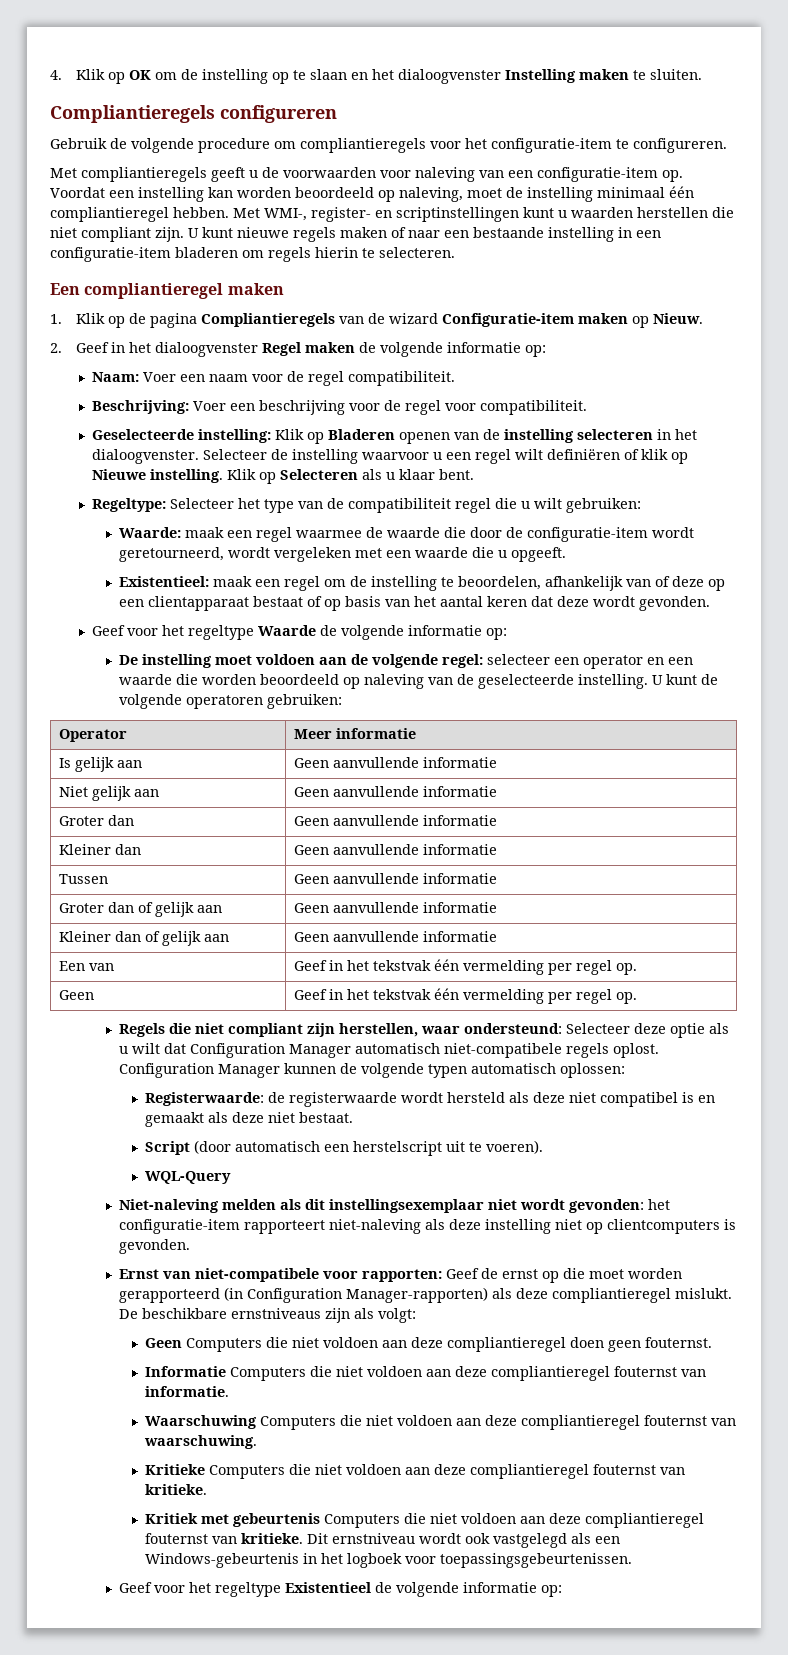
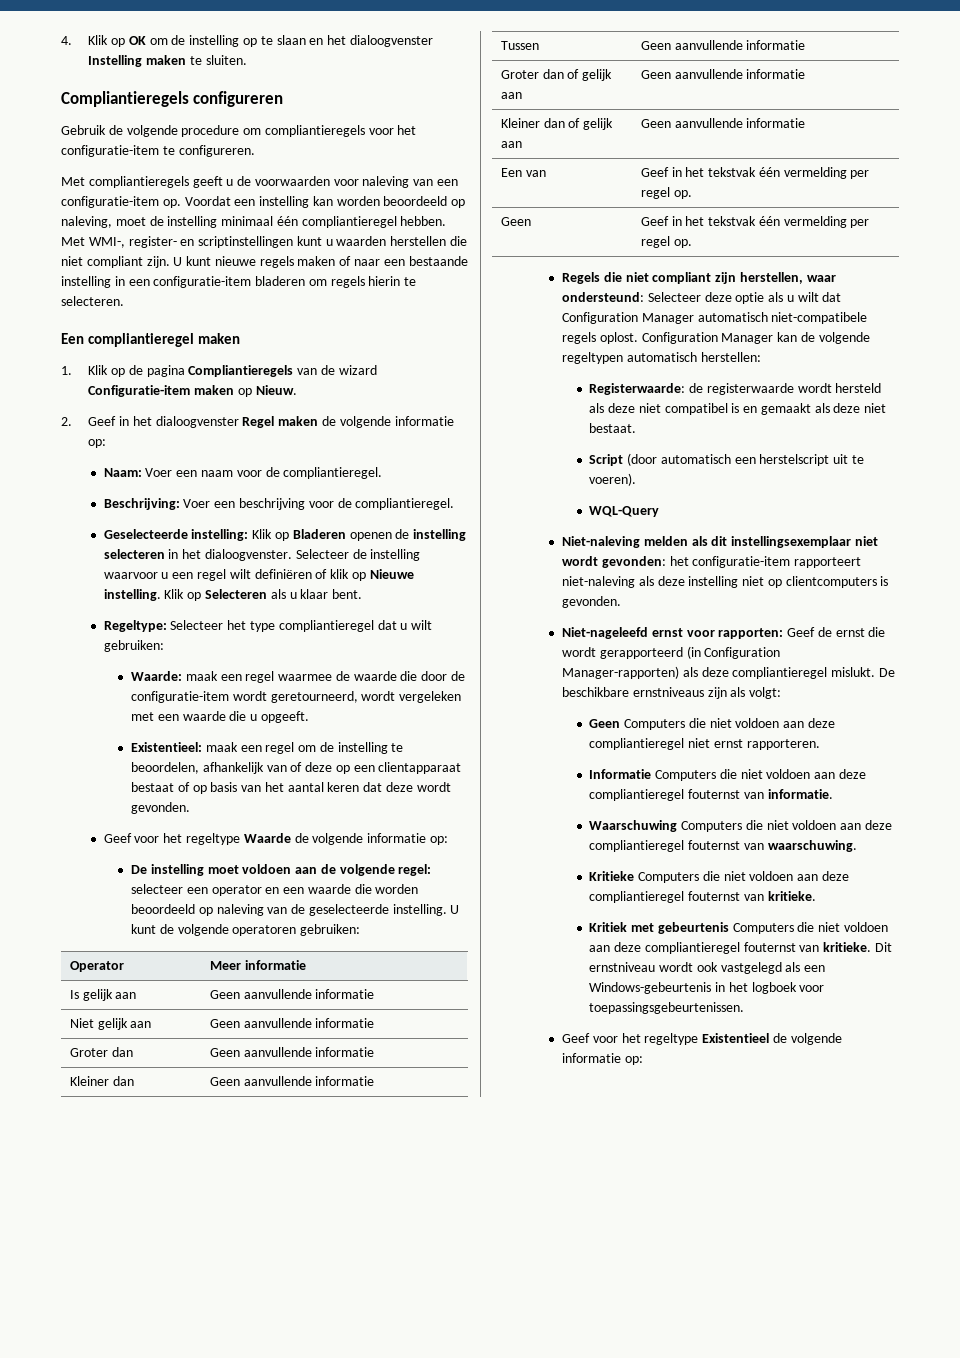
[308,371,456,386] regel compatibiliteit. -> [283,467,383,479] compliantieregel.
[405,400,588,415] regel voor compatibiliteit. -> [355,498,455,510] compliantieregel.
[454,432,480,440] van -> (392, 536) none
[298,498,518,513] van de compatibiliteit regel die -> [278,620,397,632] compliantieregel dat
[283,1063,625,1078] kunnen de volgende typen automatisch oplossen: -> [777,332,870,344] [561,352,761,364] kan de volgende regeltypen automatisch herstellen:
[118,1268,319,1282] Ernst van niet-compatibele -> [561,627,683,639] Niet-nageleefd ernst
[541,1268,682,1283] op die moet worden -> [868,627,886,637] [561,647,596,657] die wordt
[570,1337,713,1352] doen geen fouternst. -> [688,738,820,750] niet ernst rapporteren.

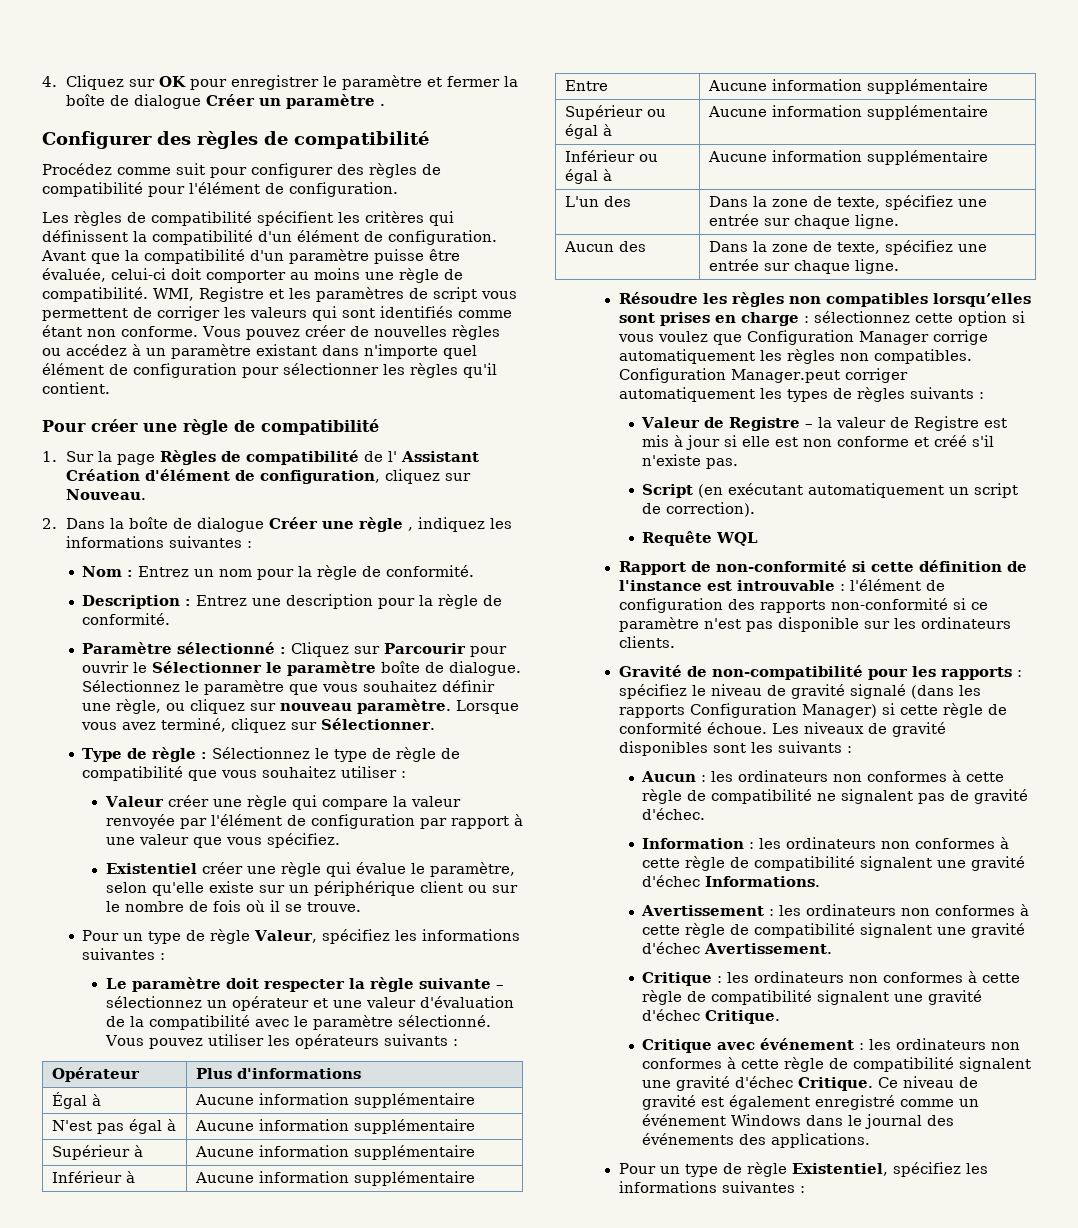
[88,35,433,47] [88,55,247,67] [61,91,284,107] [61,125,417,137] [61,145,255,157] [61,176,459,188] [61,196,466,208] [61,216,447,228] [61,236,468,248] [61,256,468,268] [61,276,417,288] [61,296,124,306] [61,333,241,347] [61,365,377,377] [88,385,297,397] [61,416,454,428] [88,439,107,448] [103,467,383,479] [103,498,455,510] [103,529,467,541] [103,549,421,561] [103,569,414,581] [103,589,363,601] [103,620,433,632] [103,640,164,652] [130,671,465,683] [130,691,462,703] [130,711,309,723] [130,742,404,754] [130,762,462,774] [130,782,451,794] [130,802,190,814] [103,833,448,845] [130,864,432,876] [130,884,419,896] [130,904,460,916] [130,924,361,936] [69,961,124,972] [209,960,306,970] [69,989,137,1001] [209,989,375,999] [69,1018,152,1030] [209,1018,375,1028] [69,1047,133,1057] [209,1047,375,1057] [69,1076,134,1086] [209,1076,375,1086] [500,41,539,50] [640,40,806,50] [500,69,613,81] [500,92,522,99] [640,69,806,79] [500,118,614,130] [500,141,522,148] [640,118,806,128] [500,168,546,177] [640,167,870,179] [640,187,692,199] [500,217,531,226] [640,216,870,228] [640,236,692,248] [561,272,836,284] [561,292,842,304] [561,312,868,324] [561,332,870,344] [561,352,761,364] [589,383,882,395] [589,403,887,415] [589,423,637,433] [589,453,864,466] [589,473,637,486] [589,506,660,517] [561,536,878,548] [561,556,862,568] [561,576,889,588] [561,596,621,608] [561,627,886,639] [561,646,781,659] [561,666,895,679] [561,687,782,699] [589,718,835,730] [589,738,820,750] [589,769,866,781] [589,789,833,801] [589,820,892,832] [589,840,857,852] [589,871,849,883] [589,891,816,903] [589,922,888,934] [589,942,892,954] [589,962,826,974] [589,982,825,994] [589,1002,745,1014] [561,1033,842,1045] [561,1053,643,1065] Klik op OK om de instelling op te slaan en het dialoogvenster Instelling maken te sluiten. // Compliantieregels configureren // Gebruik de volgende procedure om compliantieregels voor het configuratie-item te configureren. // Met compliantieregels geeft u de voorwaarden voor naleving van een configuratie-item op. Voordat een instelling kan worden beoordeeld op naleving, moet de instelling minimaal één compliantieregel hebben. Met WMI-, register- en scriptinstellingen kunt u waarden herstellen die niet compliant zijn. U kunt nieuwe regels maken of naar een bestaande instelling in een configuratie-item bladeren om regels hierin te selecteren. // Een compliantieregel maken // 1. Klik op de pagina Compliantieregels van de wizard Configuratie-item maken op Nieuw. // 2. Geef in het dialoogvenster Regel maken de volgende informatie op: // Naam: Voer een naam voor de compliantieregel. // Beschrijving: Voer een beschrijving voor de compliantieregel. // Geselecteerde instelling: Klik op Bladeren openen de instelling selecteren in het dialoogvenster. Selecteer de instelling waarvoor u een regel wilt definiëren of klik op Nieuwe instelling. Klik op Selecteren als u klaar bent. // Regeltype: Selecteer het type compliantieregel dat u wilt gebruiken: // Waarde: maak een regel waarmee de waarde die door de configuratie-item wordt geretourneerd, wordt vergeleken met een waarde die u opgeeft. // Existentieel: maak een regel om de instelling te beoordelen, afhankelijk van of deze op een clientapparaat bestaat of op basis van het aantal keren dat deze wordt gevonden. // Geef voor het regeltype Waarde de volgende informatie op: // De instelling moet voldoen aan de volgende regel: selecteer een operator en een waarde die worden beoordeeld op naleving van de geselecteerde instelling. U kunt de volgende operatoren gebruiken: // Operator | Meer informatie // Is gelijk aan | Geen aanvullende informatie // Niet gelijk aan | Geen aanvullende informatie // Groter dan | Geen aanvullende informatie // Kleiner dan | Geen aanvullende informatie // Tussen | Geen aanvullende informatie // Groter dan of gelijk aan | Geen aanvullende informatie // Kleiner dan of gelijk aan | Geen aanvullende informatie // Een van | Geef in het tekstvak één vermelding per regel op. // Geen | Geef in het tekstvak één vermelding per regel op. // Regels die niet compliant zijn herstellen, waar ondersteund: Selecteer deze optie als u wilt dat Configuration Manager automatisch niet-compatibele regels oplost. Configuration Manager kan de volgende regeltypen automatisch herstellen: // Registerwaarde: de registerwaarde wordt hersteld als deze niet compatibel is en gemaakt als deze niet bestaat. // Script (door automatisch een herstelscript uit te voeren). // WQL-Query // Niet-naleving melden als dit instellingsexemplaar niet wordt gevonden: het configuratie-item rapporteert niet-naleving als deze instelling niet op clientcomputers is gevonden. // Niet-nageleefd ernst voor rapporten: Geef de ernst die wordt gerapporteerd (in Configuration Manager-rapporten) als deze compliantieregel mislukt. De beschikbare ernstniveaus zijn als volgt: // Geen Computers die niet voldoen aan deze compliantieregel niet ernst rapporteren. // Informatie Computers die niet voldoen aan deze compliantieregel fouternst van informatie. // Waarschuwing Computers die niet voldoen aan deze compliantieregel fouternst van waarschuwing. // Kritieke Computers die niet voldoen aan deze compliantieregel fouternst van kritieke. // Kritiek met gebeurtenis Computers die niet voldoen aan deze compliantieregel fouternst van kritieke. Dit ernstniveau wordt ook vastgelegd als een Windows-gebeurtenis in het logboek voor toepassingsgebeurtenissen. // Geef voor het regeltype Existentieel de volgende informatie op: -> [65,75,518,90] [65,94,385,109] [42,131,429,149] [42,163,441,178] [42,182,398,197] [42,211,454,226] [42,230,497,245] [41,249,460,264] [42,268,463,283] [42,287,517,302] [42,306,512,321] [42,325,500,340] [42,344,477,359] [42,363,497,378] [42,382,110,394] [42,419,379,435] [42,450,479,465] [65,469,471,484] [65,489,146,500] [42,517,512,532] [65,536,252,548] [82,565,475,580] [82,594,503,609] [82,613,171,625] [82,642,508,657] [82,661,522,676] [82,680,496,695] [82,699,520,714] [81,718,436,733] [82,747,461,762] [82,766,407,781] [104,795,461,810] [105,814,523,829] [105,833,340,848] [105,862,515,877] [105,881,518,896] [105,900,361,912] [82,929,521,944] [82,948,166,960] [105,977,504,992] [105,996,514,1011] [105,1015,491,1030] [104,1034,458,1049] [51,1067,140,1082] [195,1068,361,1079] [51,1092,101,1109] [194,1093,475,1108] [51,1119,176,1134] [194,1119,475,1134] [51,1145,143,1160] [194,1145,475,1160] [51,1171,135,1183] [194,1171,475,1186] [564,80,608,91] [707,79,988,94] [564,105,666,120] [564,124,612,139] [707,105,988,120] [564,150,658,162] [564,169,612,184] [707,150,988,165] [564,196,631,207] [708,195,987,210] [708,214,899,229] [563,241,646,252] [708,240,987,255] [708,259,899,274] [618,292,1031,307] [618,311,1025,326] [617,330,988,345] [618,349,972,364] [618,368,908,383] [618,387,984,402] [641,416,1008,431] [642,435,995,450] [642,454,739,469] [642,483,1019,498] [642,502,756,517] [642,531,759,546] [618,560,1027,575] [618,579,945,591] [618,598,988,613] [618,617,1011,632] [618,636,675,648] [618,665,1022,680] [618,684,981,699] [618,703,1007,718] [618,722,946,737] [618,741,852,756] [641,770,1005,782] [642,789,1029,804] [642,808,706,820] [642,837,1010,849] [642,856,1026,871] [642,875,821,887] [641,904,1030,916] [642,923,1026,938] [642,942,833,954] [642,971,1021,986] [642,990,983,1005] [642,1009,781,1024] [642,1038,1021,1053] [642,1057,1032,1072] [642,1076,979,1091] [642,1095,980,1110] [642,1114,955,1129] [642,1133,871,1148] [618,1162,988,1177] [618,1181,805,1193] Cliquez sur OK pour enregistrer le paramètre et fermer la boîte de dialogue Créer un paramètre . // Configurer des règles de compatibilité // Procédez comme suit pour configurer des règles de compatibilité pour l'élément de configuration. // Les règles de compatibilité spécifient les critères qui définissent la compatibilité d'un élément de configuration. Avant que la compatibilité d'un paramètre puisse être évaluée, celui-ci doit comporter au moins une règle de compatibilité. WMI, Registre et les paramètres de script vous permettent de corriger les valeurs qui sont identifiés comme étant non conforme. Vous pouvez créer de nouvelles règles ou accédez à un paramètre existant dans n'importe quel élément de configuration pour sélectionner les règles qu'il contient. // Pour créer une règle de compatibilité // 1. Sur la page Règles de compatibilité de l' Assistant Création d'élément de configuration, cliquez sur Nouveau. // 2. Dans la boîte de dialogue Créer une règle , indiquez les informations suivantes : // Nom : Entrez un nom pour la règle de conformité. // Description : Entrez une description pour la règle de conformité. // Paramètre sélectionné : Cliquez sur Parcourir pour ouvrir le Sélectionner le paramètre boîte de dialogue. Sélectionnez le paramètre que vous souhaitez définir une règle, ou cliquez sur nouveau paramètre. Lorsque vous avez terminé, cliquez sur Sélectionner. // Type de règle : Sélectionnez le type de règle de compatibilité que vous souhaitez utiliser : // Valeur créer une règle qui compare la valeur renvoyée par l'élément de configuration par rapport à une valeur que vous spécifiez. // Existentiel créer une règle qui évalue le paramètre, selon qu'elle existe sur un périphérique client ou sur le nombre de fois où il se trouve. // Pour un type de règle Valeur, spécifiez les informations suivantes : // Le paramètre doit respecter la règle suivante – sélectionnez un opérateur et une valeur d'évaluation de la compatibilité avec le paramètre sélectionné. Vous pouvez utiliser les opérateurs suivants : // Opérateur | Plus d'informations // Égal à | Aucune information supplémentaire // N'est pas égal à | Aucune information supplémentaire // Supérieur à | Aucune information supplémentaire // Inférieur à | Aucune information supplémentaire // Entre | Aucune information supplémentaire // Supérieur ou égal à | Aucune information supplémentaire // Inférieur ou égal à | Aucune information supplémentaire // L'un des | Dans la zone de texte, spécifiez une entrée sur chaque ligne. // Aucun des | Dans la zone de texte, spécifiez une entrée sur chaque ligne. // Résoudre les règles non compatibles lorsqu’elles sont prises en charge : sélectionnez cette option si vous voulez que Configuration Manager corrige automatiquement les règles non compatibles. Configuration Manager.peut corriger automatiquement les types de règles suivants : // Valeur de Registre – la valeur de Registre est mis à jour si elle est non conforme et créé s'il n'existe pas. // Script (en exécutant automatiquement un script de correction). // Requête WQL // Rapport de non-conformité si cette définition de l'instance est introuvable : l'élément de configuration des rapports non-conformité si ce paramètre n'est pas disponible sur les ordinateurs clients. // Gravité de non-compatibilité pour les rapports : spécifiez le niveau de gravité signalé (dans les rapports Configuration Manager) si cette règle de conformité échoue. Les niveaux de gravité disponibles sont les suivants : // Aucun : les ordinateurs non conformes à cette règle de compatibilité ne signalent pas de gravité d'échec. // Information : les ordinateurs non conformes à cette règle de compatibilité signalent une gravité d'échec Informations. // Avertissement : les ordinateurs non conformes à cette règle de compatibilité signalent une gravité d'échec Avertissement. // Critique : les ordinateurs non conformes à cette règle de compatibilité signalent une gravité d'échec Critique. // Critique avec événement : les ordinateurs non conformes à cette règle de compatibilité signalent une gravité d'échec Critique. Ce niveau de gravité est également enregistré comme un événement Windows dans le journal des événements des applications. // Pour un type de règle Existentiel, spécifiez les informations suivantes :

